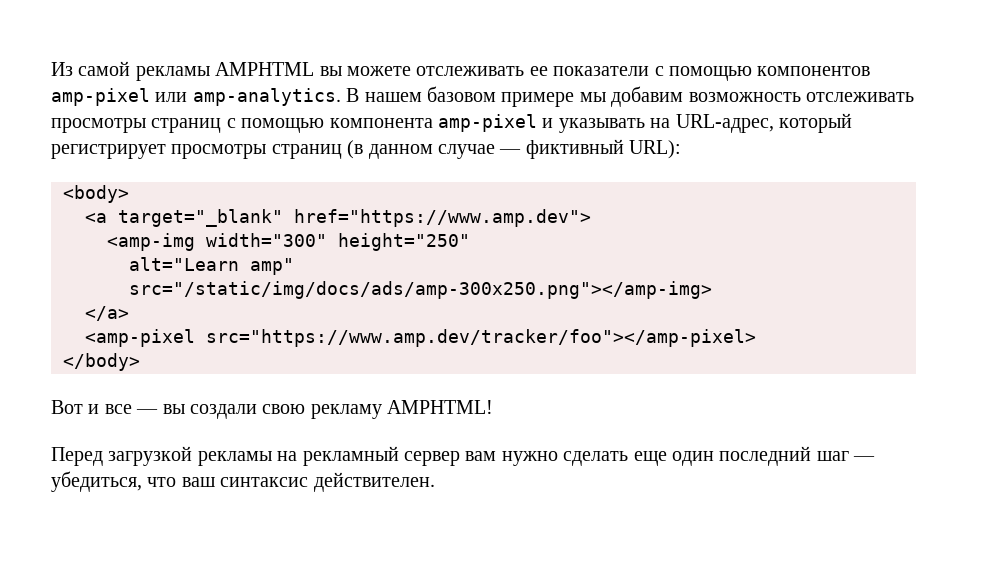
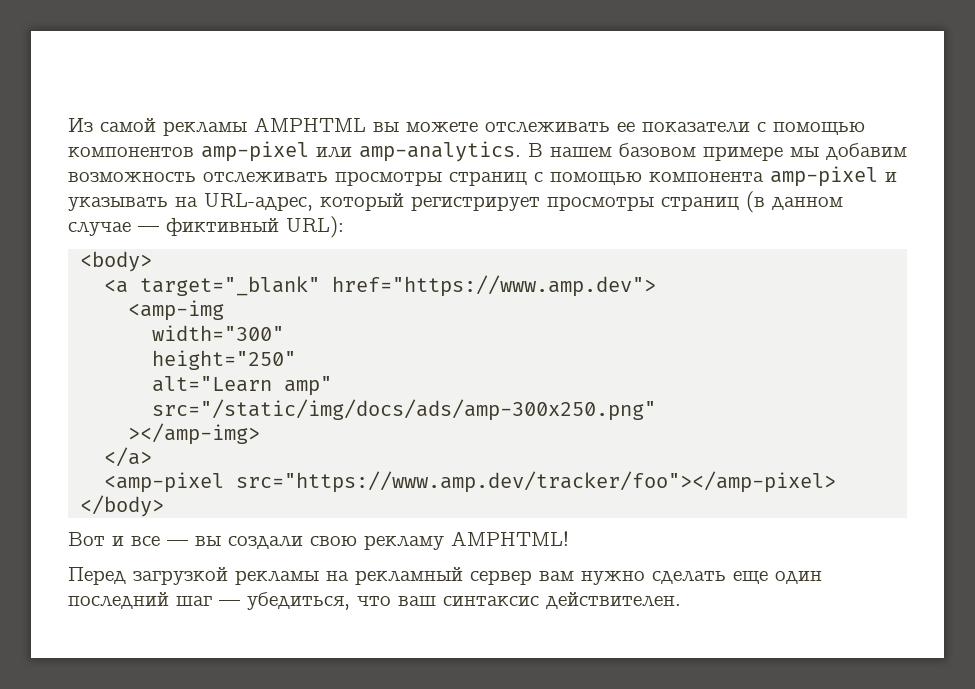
(195, 242) none -> (225, 310) //
(327, 240) none -> (285, 333) //
[129,281,712,299] src="/static/img/docs/ads/amp-300x250.png"></amp-img> -> [152,399,657,421] [128,423,261,445] src="/static/img/docs/ads/amp-300x250.png" // ></amp-img>

